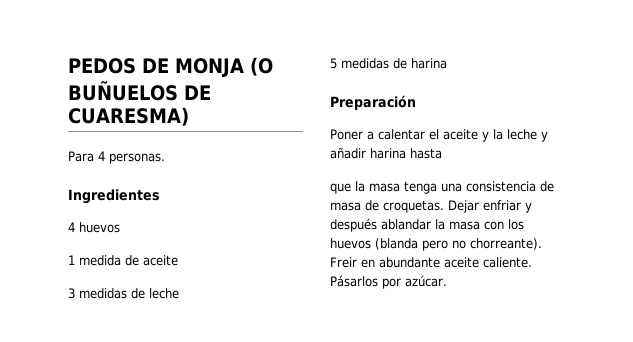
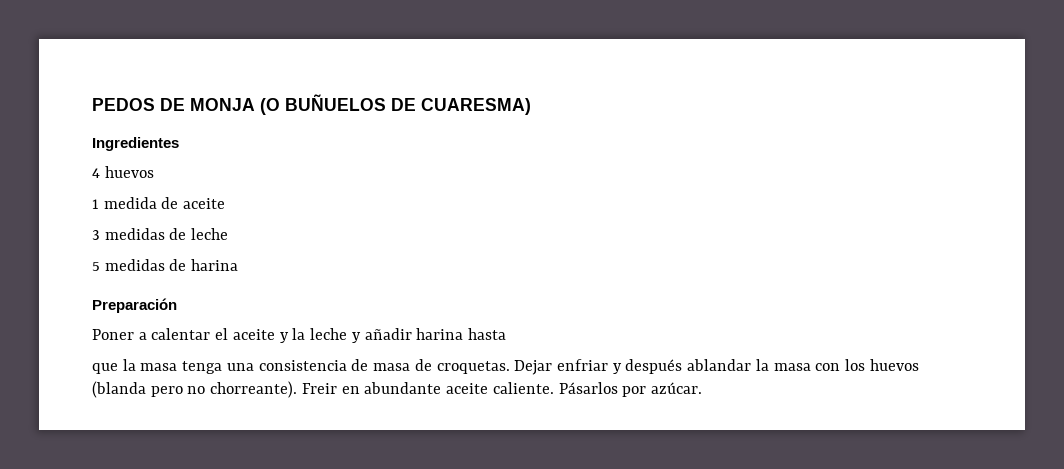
[68,151,165,164] // Para 4 personas. -> (531, 106) none

